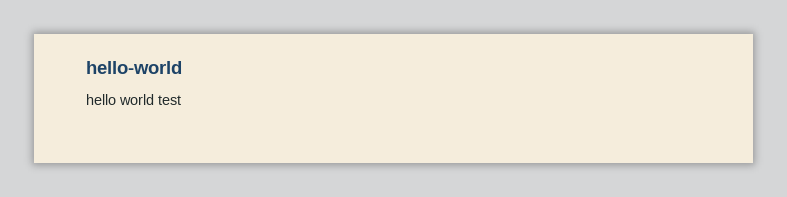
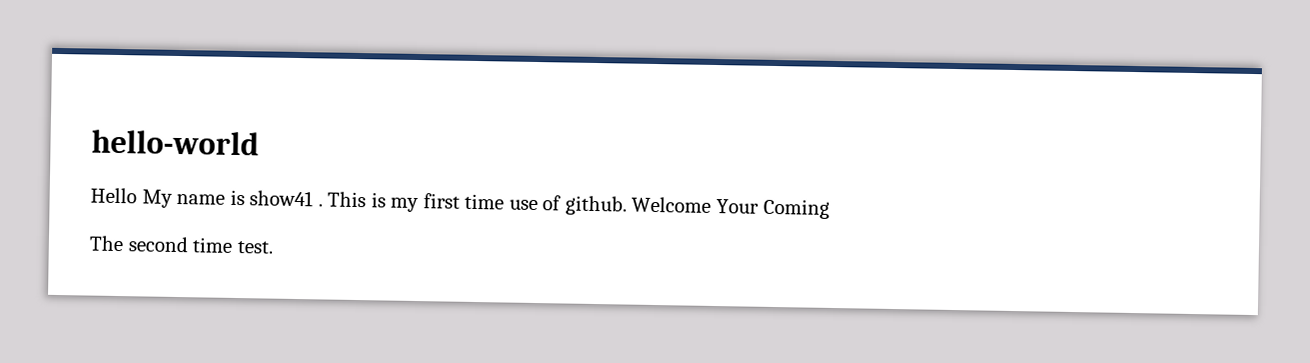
[86,94,181,105] hello world test -> [90,187,830,219] [89,235,273,254] Hello My name is show41 . This is my first time use of github. Welcome Your Coming // The second time test.

